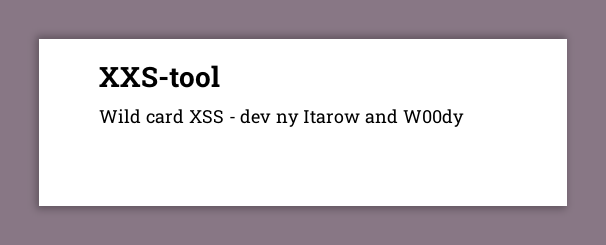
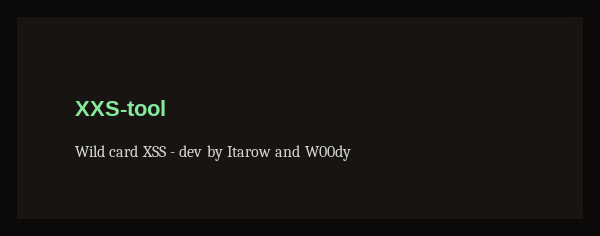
[276,113,300,127] ny -> [206,145,223,161] by

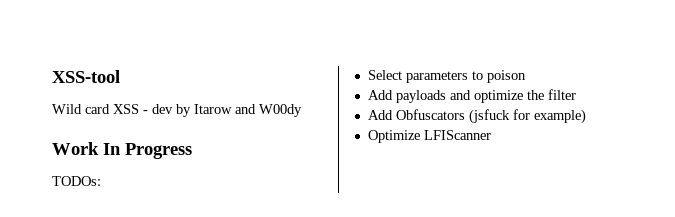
[75,100,166,116] XXS-tool -> [52,70,120,83] XSS-tool
(351, 153) none -> [52,142,192,159] [52,176,101,186] [367,70,526,83] [367,89,576,103] [367,109,586,124] [367,130,491,143] // Work In Progress // TODOs: // Select parameters to poison // Add payloads and optimize the filter // Add Obfuscators (jsfuck for example) // Optimize LFIScanner

